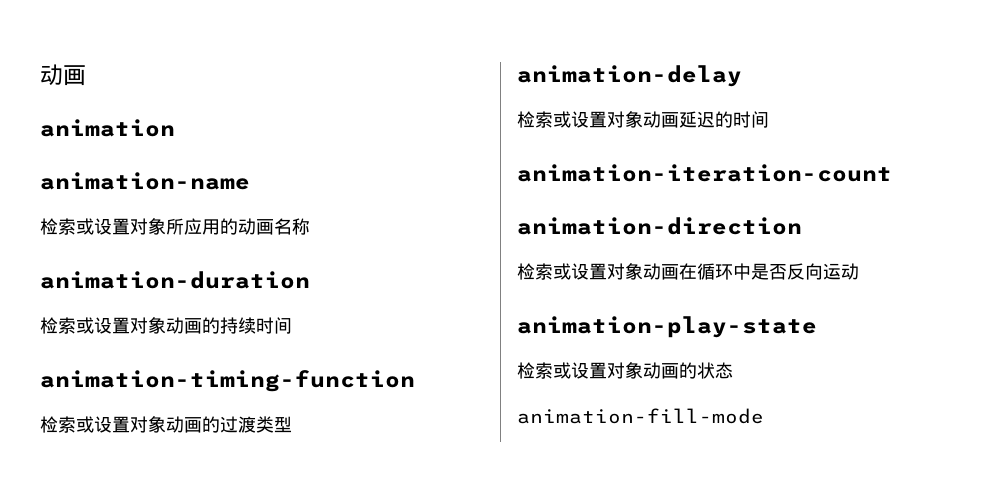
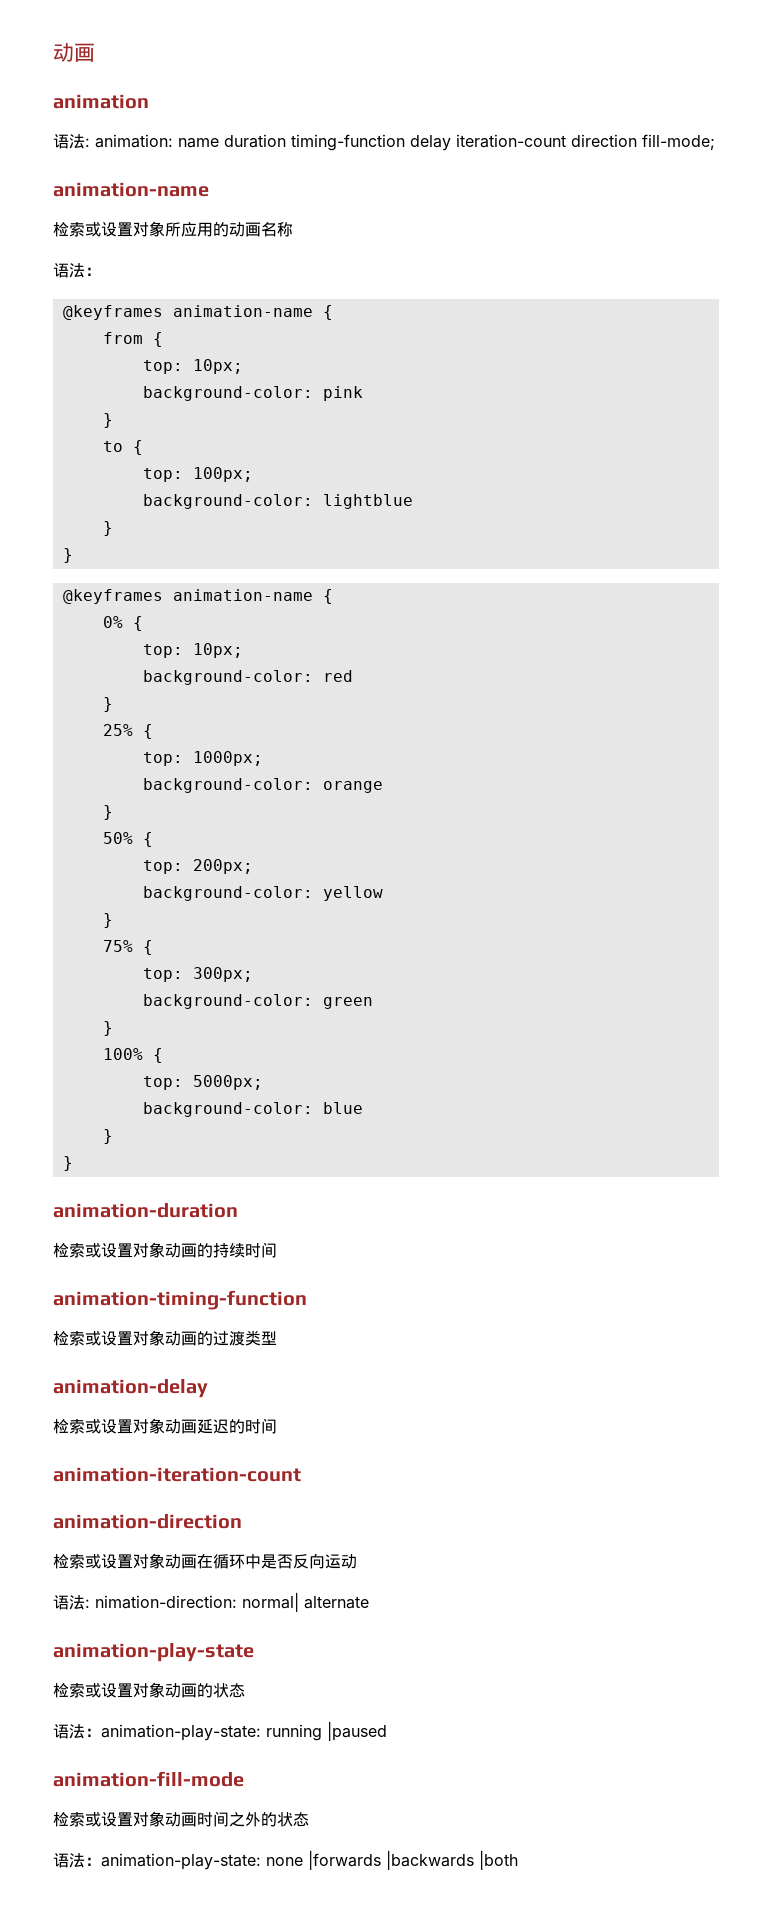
(175, 128) none -> [53,134,715,151] // 语法: animation: name duration timing-function delay iteration-count direction fill-mode;
(310, 226) none -> [53,263,101,278] [62,305,333,320] [102,332,163,347] [142,359,243,374] [142,386,363,401] [102,413,113,428] [102,440,143,455] [142,467,253,482] [142,494,413,509] [102,521,113,536] [62,548,73,563] [62,589,333,604] [102,616,143,631] [142,643,243,658] [142,670,353,685] [102,697,113,712] [102,724,153,739] [142,751,263,766] [142,778,383,793] [102,805,113,820] [102,832,153,847] [142,859,253,874] [142,886,383,901] [102,913,113,928] [102,940,153,955] [142,967,253,982] [142,994,373,1009] [102,1021,113,1036] [102,1048,163,1063] [142,1075,263,1090] [142,1102,363,1117] [102,1129,113,1144] [62,1156,73,1171] // 语法： // @keyframes animation-name { // from { // top: 10px; // background-color: pink // } // to { // top: 100px; // background-color: lightblue // } // } // @keyframes animation-name { // 0% { // top: 10px; // background-color: red // } // 25% { // top: 1000px; // background-color: orange // } // 50% { // top: 200px; // background-color: yellow // } // 75% { // top: 300px; // background-color: green // } // 100% { // top: 5000px; // background-color: blue // } // }
(859, 271) none -> [53,1592,369,1612] // 语法: nimation-direction: normal| alternate
[517,408,764,424] animation-fill-mode -> [53,1721,387,1741] [53,1771,244,1787] [53,1811,309,1827] [53,1850,518,1870] 语法：animation-play-state: running |paused // animation-fill-mode // 检索或设置对象动画时间之外的状态 // 语法：animation-play-state: none |forwards |backwards |both

